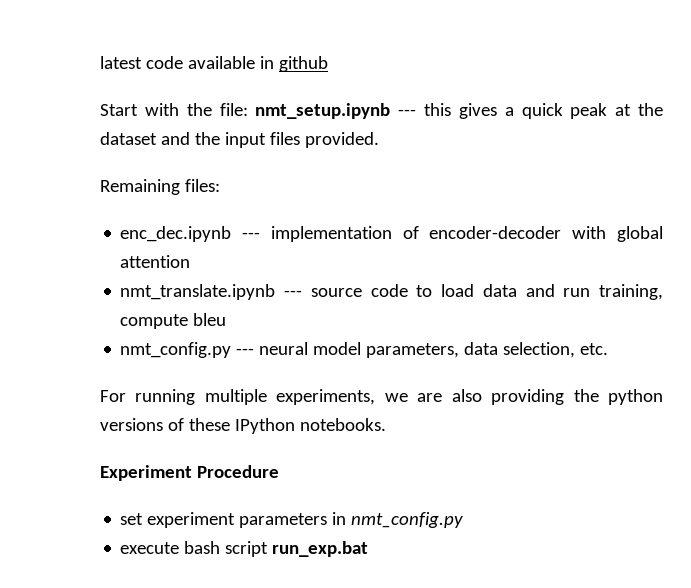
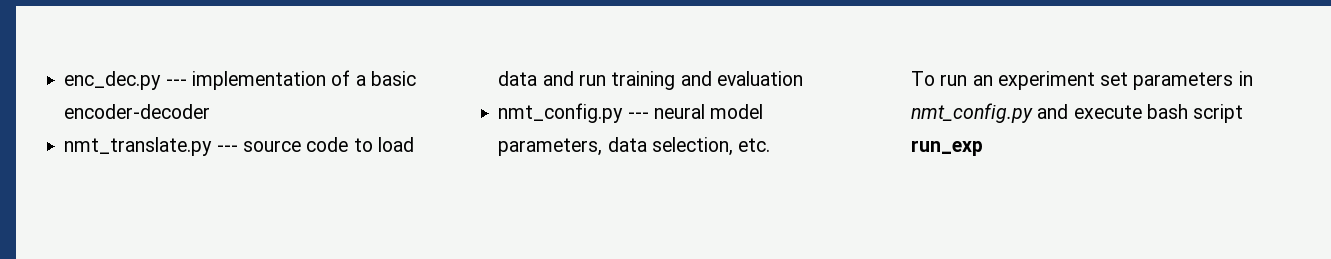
[100,56,328,72] [100,103,663,119] [100,132,379,148] [100,179,220,195] [120,226,232,242] latest code available in github // Start with the file: nmt_setup.ipynb --- this gives a quick peak at the dataset and the input files provided. // Remaining files: // enc_dec.ipynb -> [64,71,162,90] enc_dec.py
(419, 232) none -> [355,71,416,86] a basic
[572,226,663,242] [120,255,191,268] [120,284,276,300] with global attention // nmt_translate.ipynb -> [64,137,213,156] // nmt_translate.py
[599,284,663,300] [120,313,227,329] training, compute bleu -> [611,71,803,90] training and evaluation
[100,389,663,405] [100,418,386,434] [100,465,279,481] [120,512,236,528] For running multiple experiments, we are also providing the python versions of these IPython notebooks. // Experiment Procedure // set experiment -> [911,71,1129,90] To run an experiment set
(464, 520) // -> [1037,104,1069,119] and
[272,541,369,557] run_exp.bat -> [911,140,983,156] run_exp

